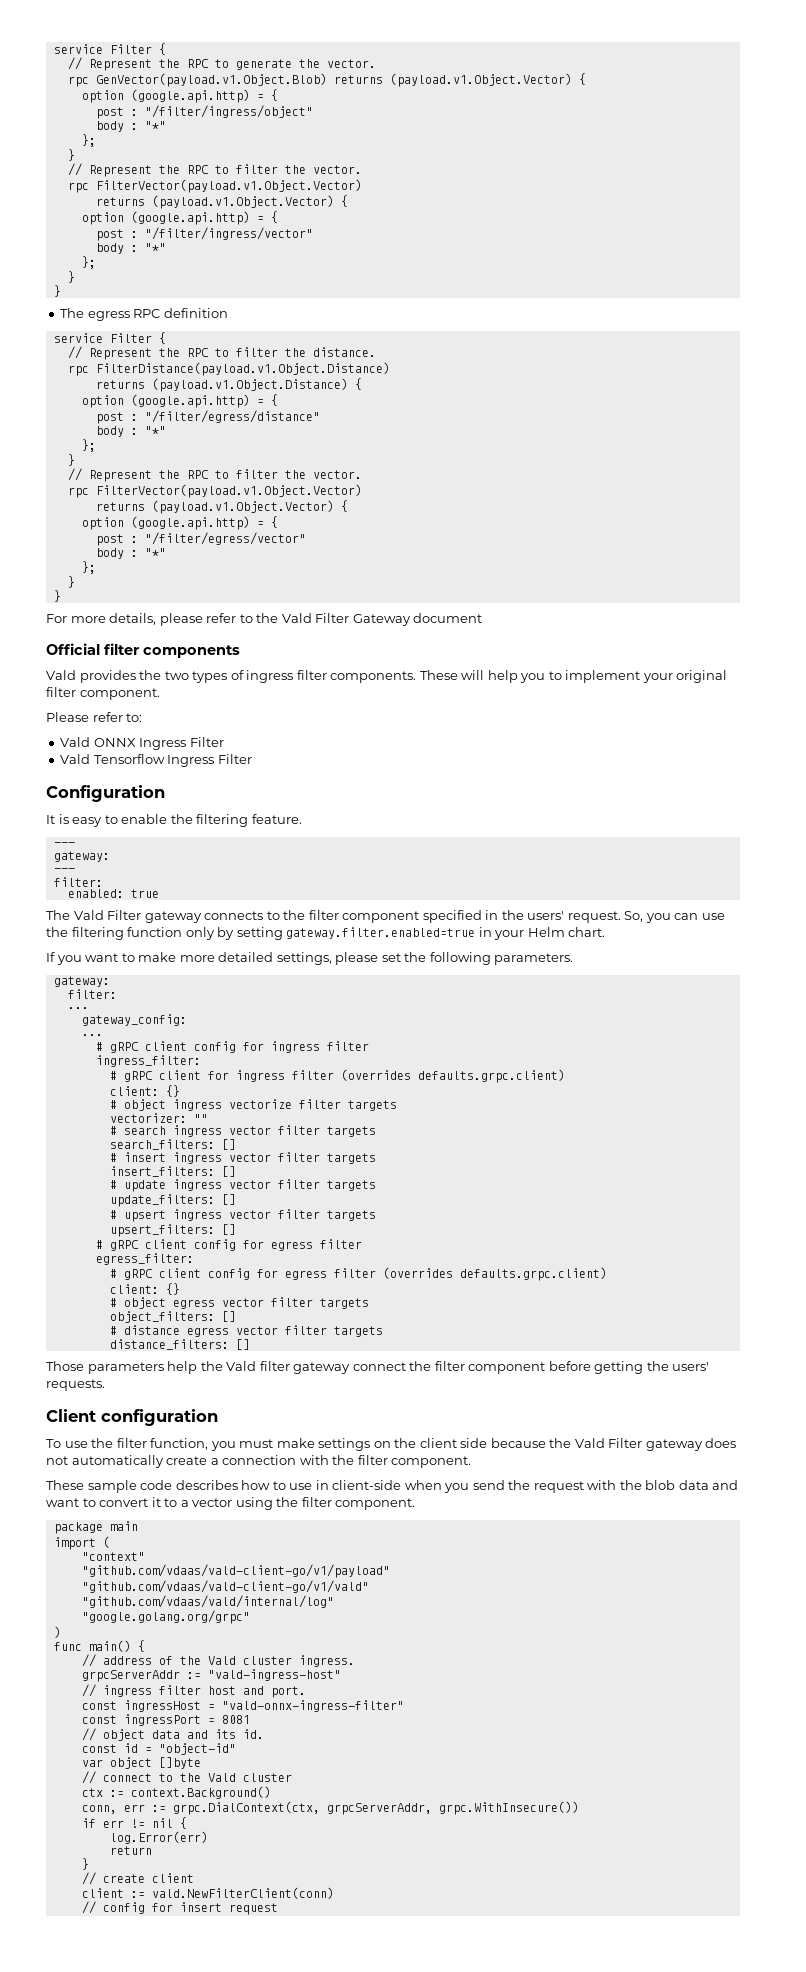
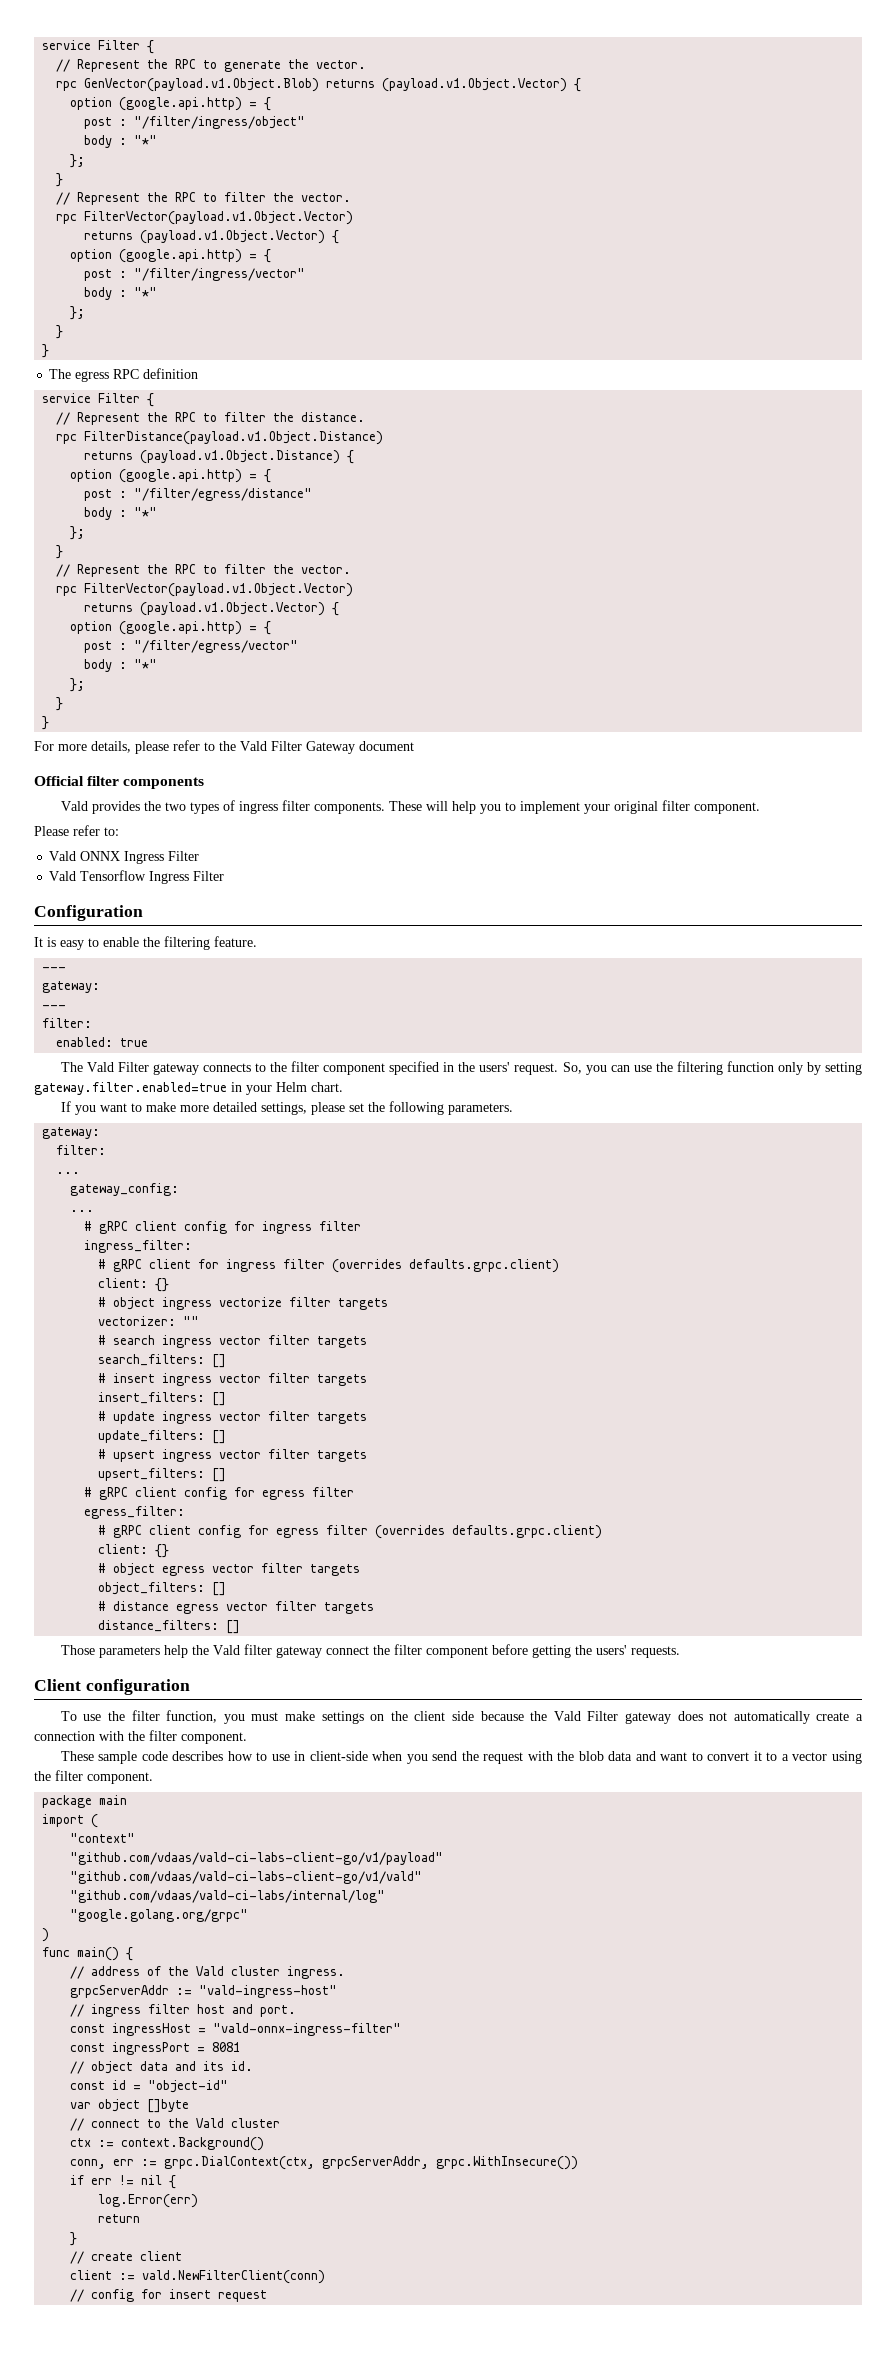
[81,1564,390,1578] [81,1580,369,1593] [81,1595,334,1608] "github.com/vdaas/vald-client-go/v1/payload" // "github.com/vdaas/vald-client-go/v1/vald" // "github.com/vdaas/vald/internal/log" -> [70,1852,444,1865] [70,1871,423,1884] [70,1890,386,1903] "github.com/vdaas/vald-ci-labs-client-go/v1/payload" // "github.com/vdaas/vald-ci-labs-client-go/v1/vald" // "github.com/vdaas/vald-ci-labs/internal/log"

